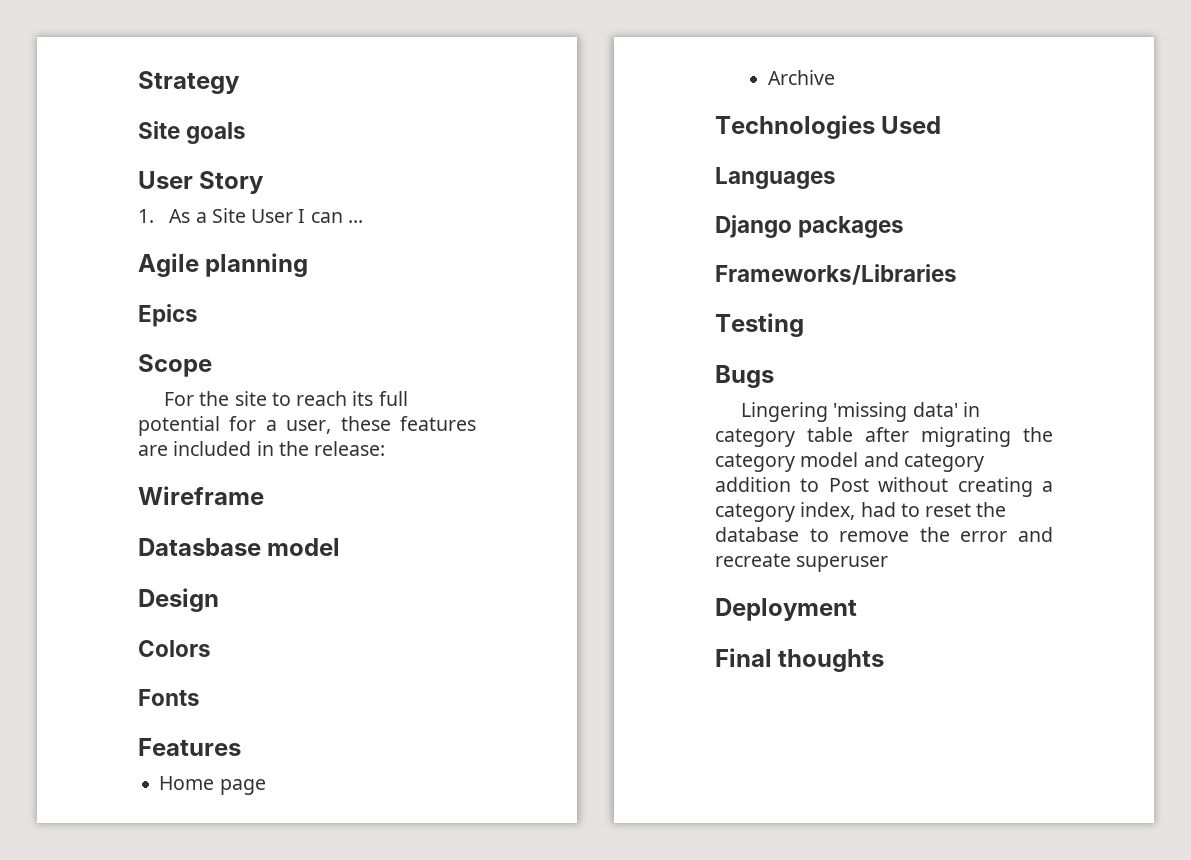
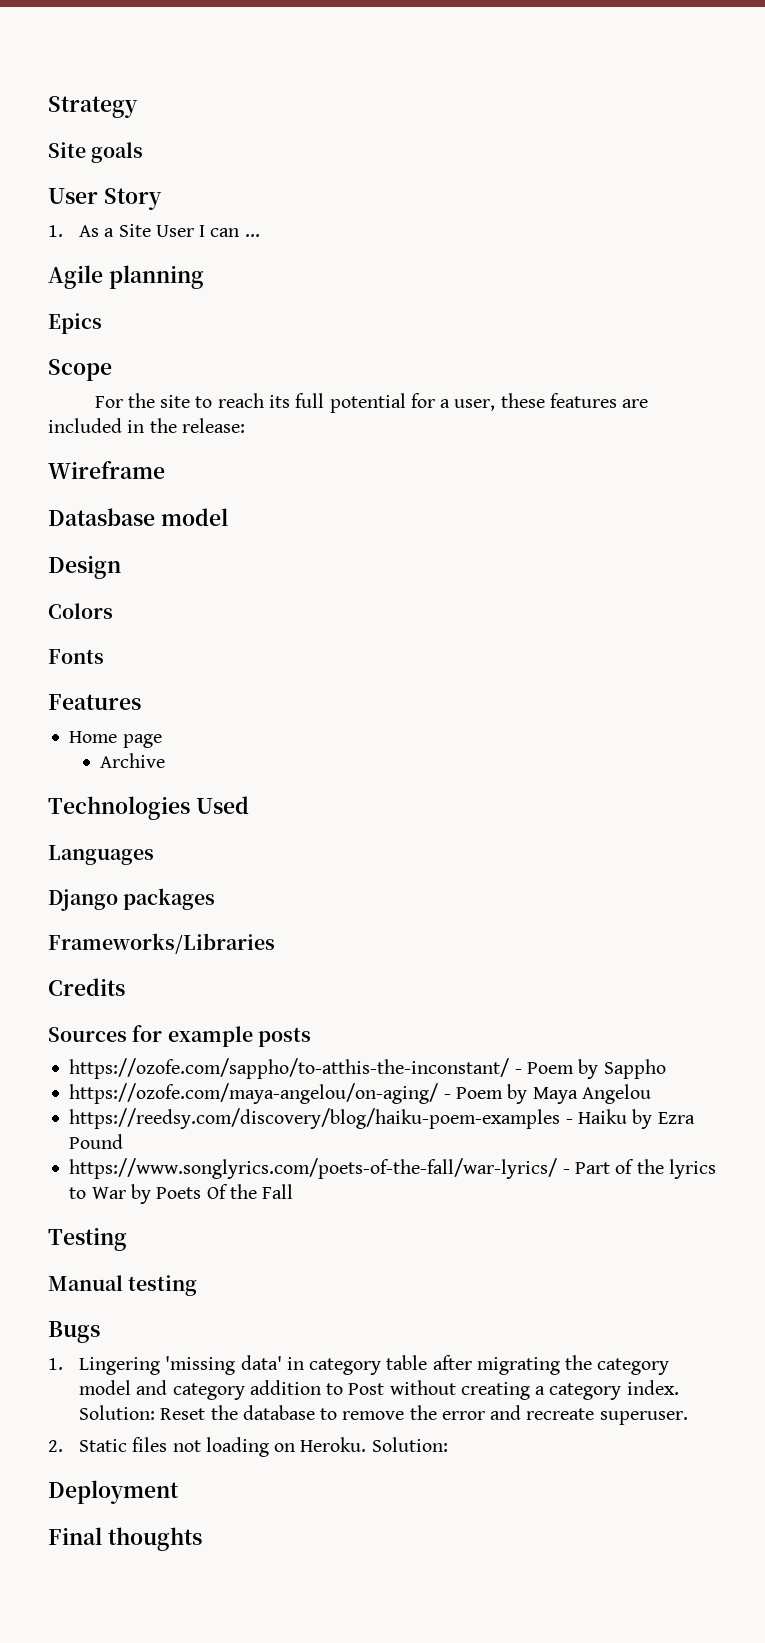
(957, 274) none -> [48,978,125,996] [48,1025,311,1047] [69,1058,666,1079] [69,1083,651,1104] [69,1108,695,1129] [69,1134,124,1149] [69,1158,716,1179] [69,1184,294,1204] // Credits // Sources for example posts // https://ozofe.com/sappho/to-atthis-the-inconstant/ - Poem by Sappho // https://ozofe.com/maya-angelou/on-aging/ - Poem by Maya Angelou // https://reedsy.com/discovery/blog/haiku-poem-examples - Haiku by Ezra Pound // https://www.songlyrics.com/poets-of-the-fall/war-lyrics/ - Part of the lyrics to War by Poets Of the Fall
(804, 325) none -> [48,1275,198,1296] // Manual testing
(774, 376) none -> [48,1358,63,1370] 1.
[800,502,972,520] index, had to reset -> [626,1380,679,1395] [78,1405,206,1420] index. Solution: Reset
[796,556,889,572] superuser -> [599,1411,688,1425] [48,1437,448,1457] superuser. // 2. Static files not loading on Heroku. Solution:

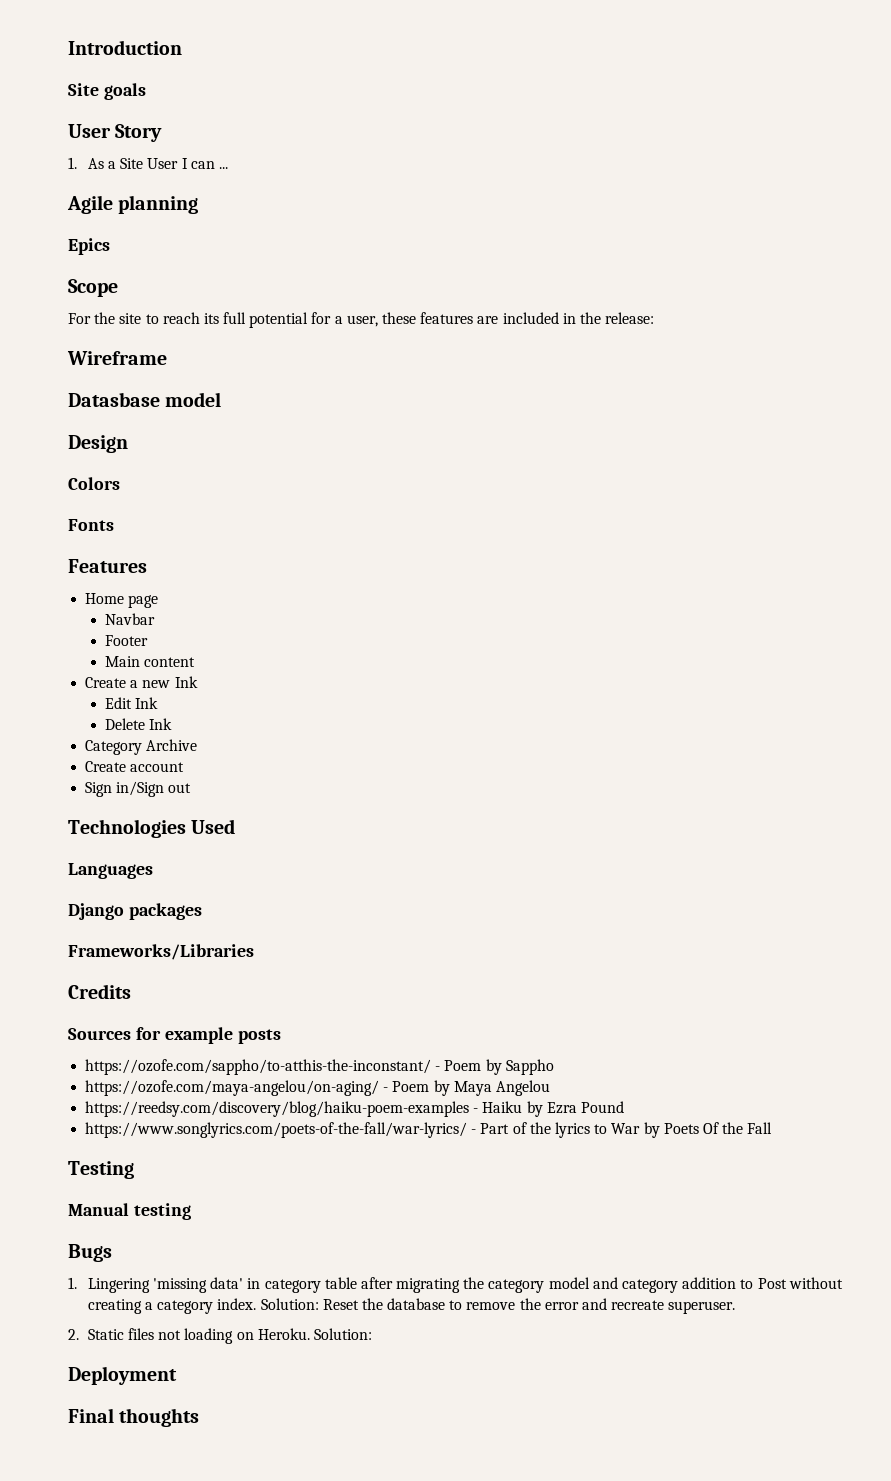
[48,96,138,118] Strategy -> [68,40,182,55] Introduction
[100,753,166,768] Archive -> [104,613,155,625] [104,635,148,646] [104,656,196,667] [85,676,198,688] [104,697,159,709] [104,718,173,730] [85,739,198,755] [85,761,185,772] [85,781,192,797] Navbar // Footer // Main content // Create a new Ink // Edit Ink // Delete Ink // Category Archive // Create account // Sign in/Sign out

